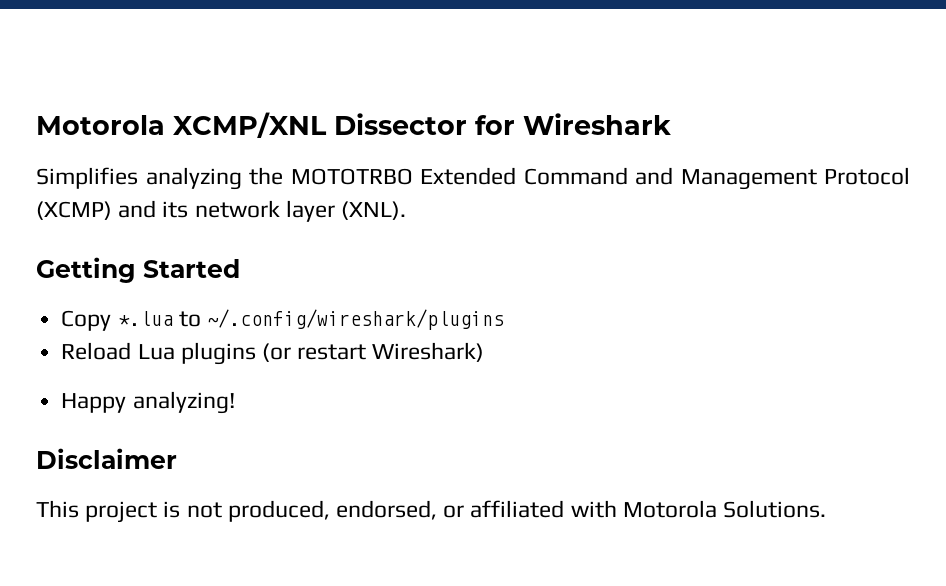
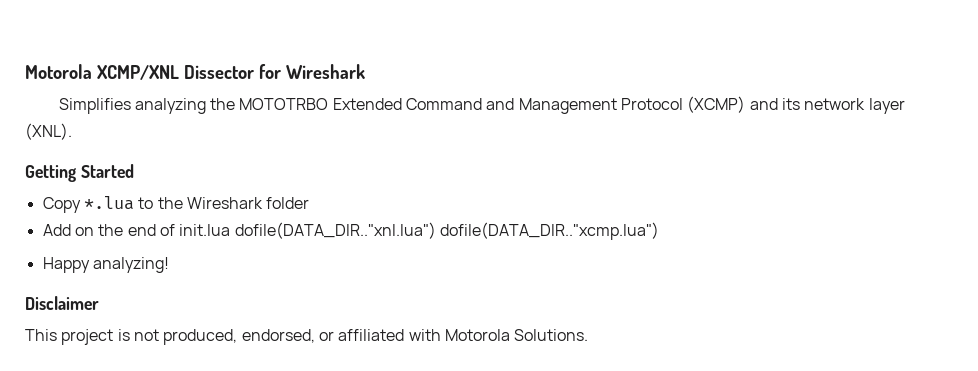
[206,309,504,330] [61,342,485,365] ~/.config/wireshark/plugins // Reload Lua plugins (or restart Wireshark) -> [157,197,310,209] [42,222,659,240] the Wireshark folder // Add on the end of init.lua dofile(DATA_DIR.."xnl.lua") dofile(DATA_DIR.."xcmp.lua")

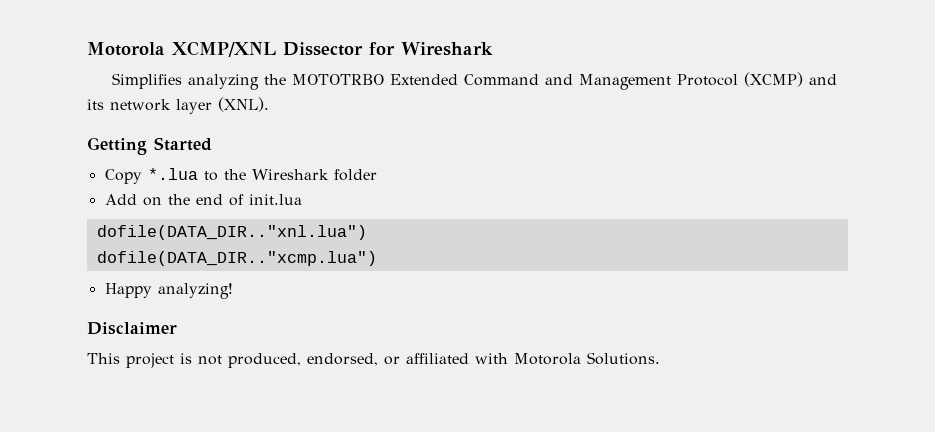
(231, 230) none -> (302, 199) //
(436, 230) none -> (367, 232) //

